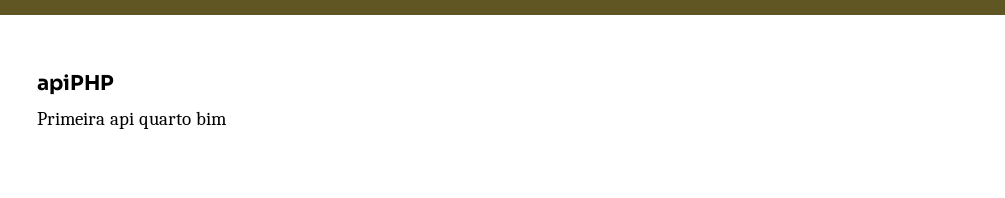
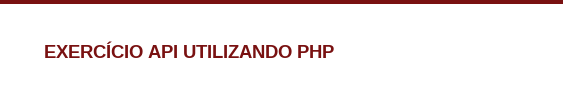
[37,74,114,95] [37,111,228,129] apiPHP // Primeira api quarto bim -> [44,41,334,58] EXERCÍCIO API UTILIZANDO PHP

